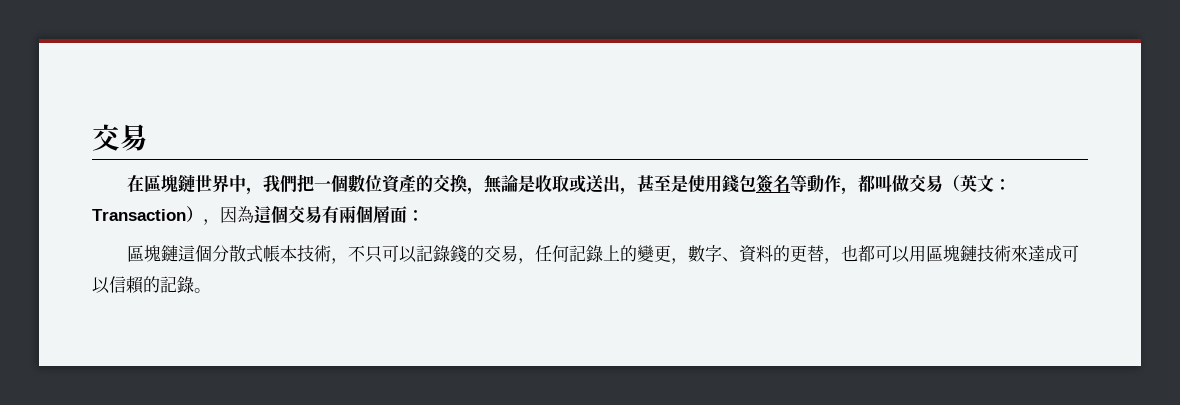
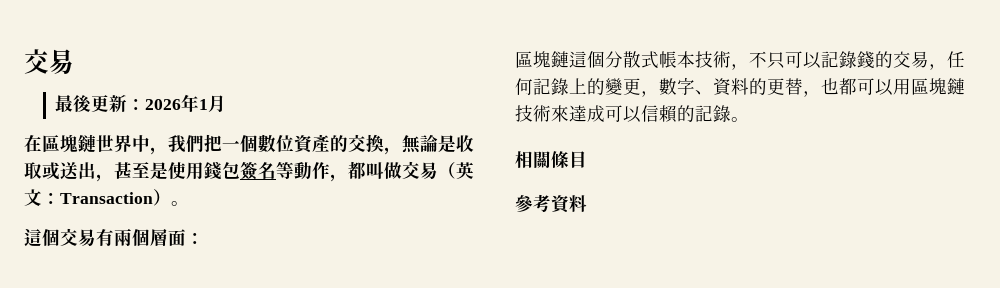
[92,124,148,151] 交易 -> [24,49,74,75] [55,94,227,113] 交易 // 最後更新：2026年1月
[203,206,254,225] ，因為 -> [171,201,189,206] 。 //
(211, 290) none -> [515,151,587,168] [515,194,587,213] // 相關條目 // 參考資料

